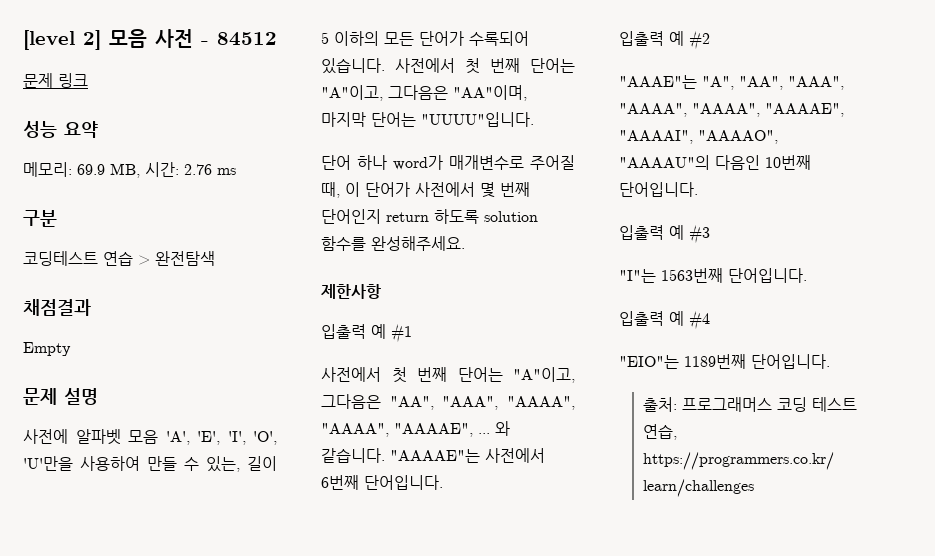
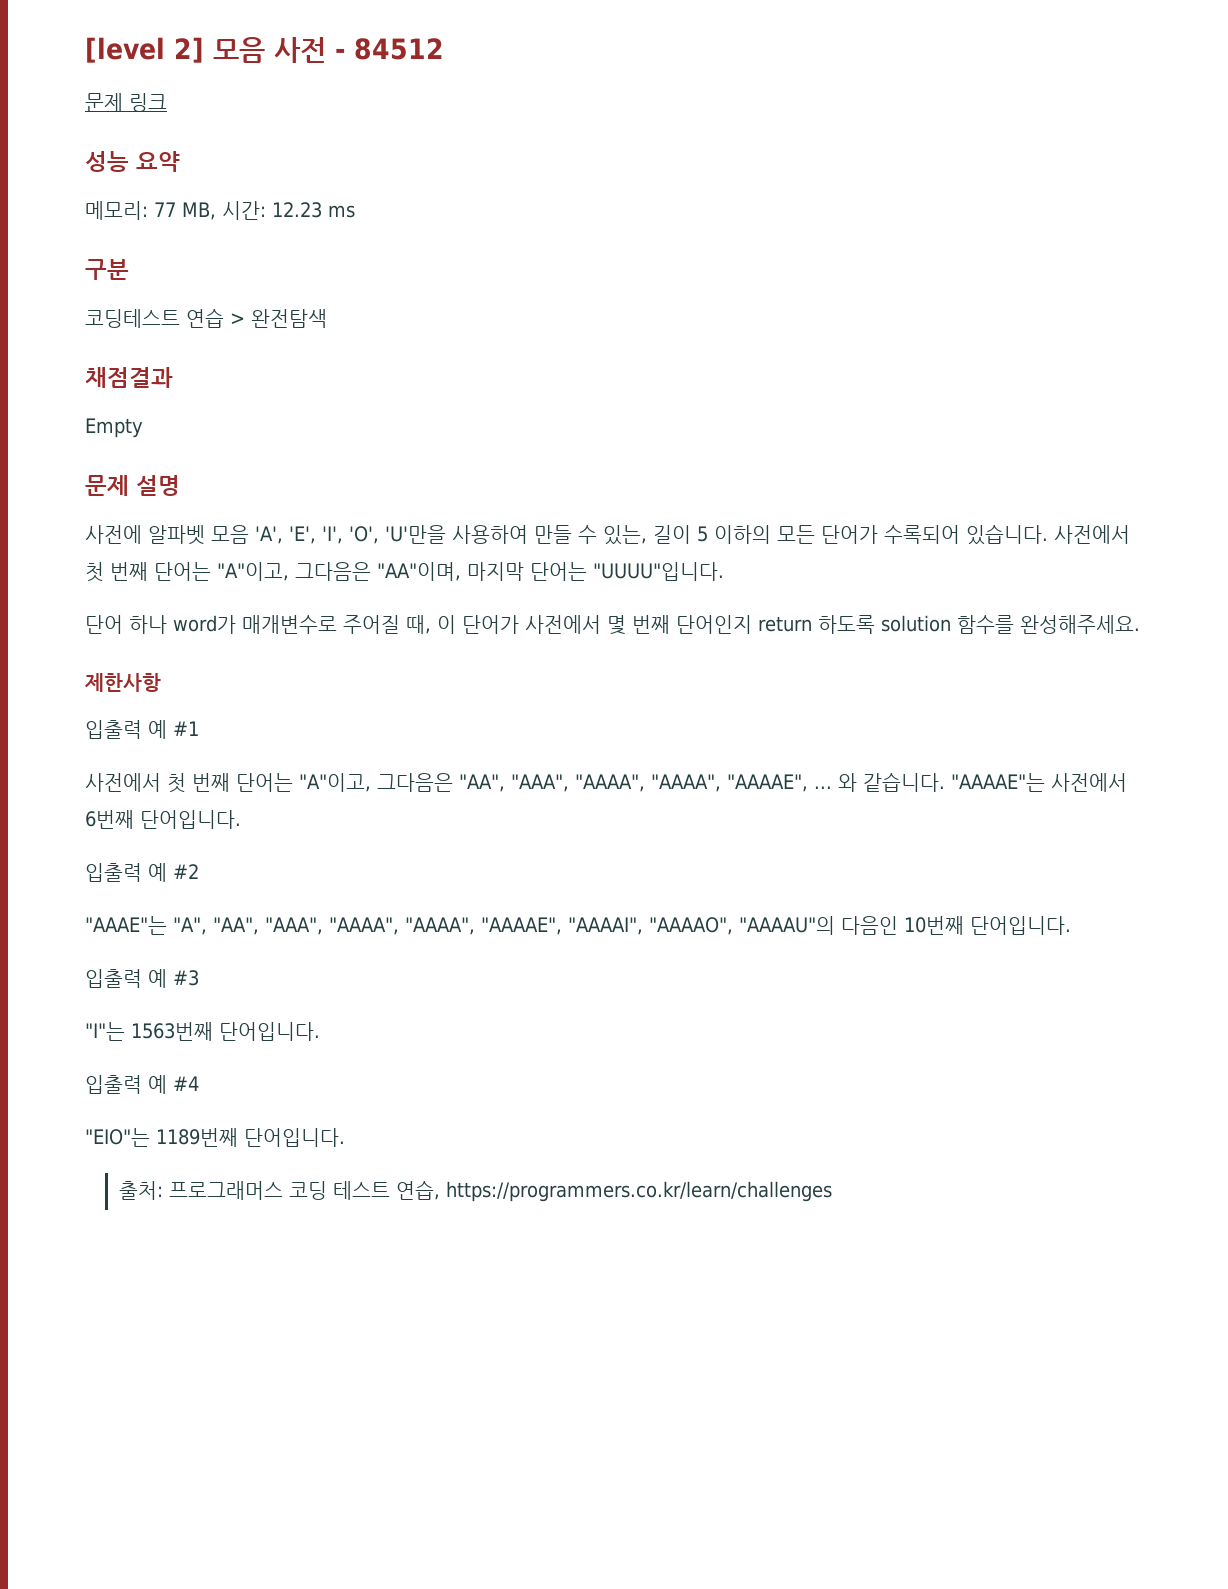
[77,164,105,175] 69.9 -> [154,202,176,217] 77
[184,164,212,175] 2.76 -> [272,202,322,218] 12.23

